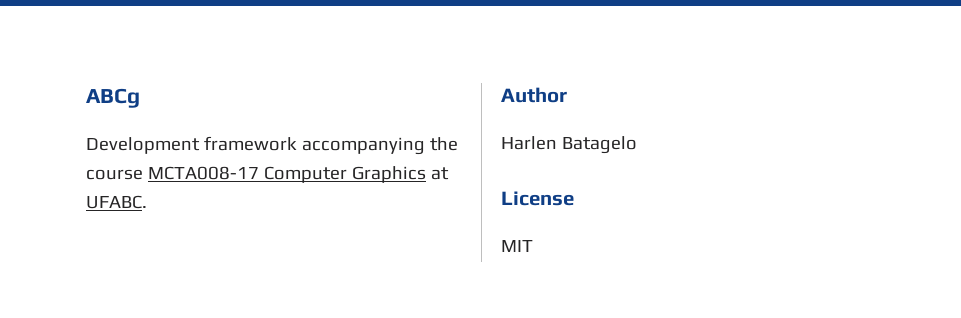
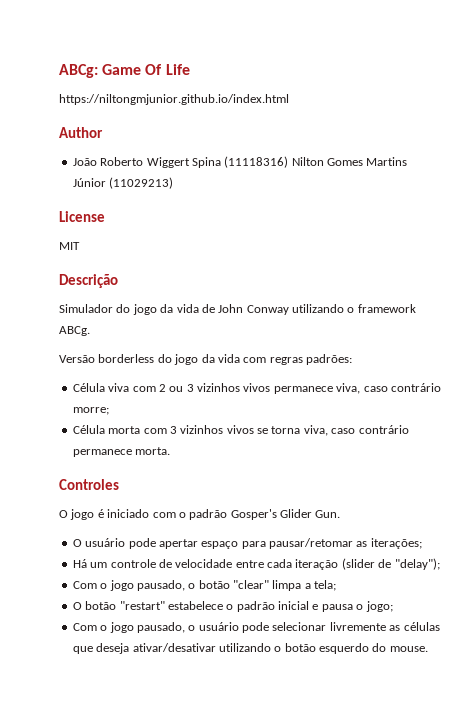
[86,88,140,108] [86,136,458,155] [86,166,449,183] [86,195,147,209] [501,87,567,103] [501,136,637,154] [501,191,574,206] [501,240,533,252] ABCg // Development framework accompanying the course MCTA008-17 Computer Graphics at UFABC. // Author // Harlen Batagelo // License // MIT -> [59,64,190,78] [59,94,289,105] [59,127,103,138] [72,156,408,168] [72,177,174,189] [59,211,105,222] [59,242,80,250] [59,274,118,288] [59,304,416,315] [59,326,90,336] [59,354,352,365] [72,383,441,394] [72,407,109,415] [72,425,409,436] [72,447,171,457] [59,479,119,490] [59,509,341,520] [72,538,422,549] [72,558,440,570] [72,580,337,591] [72,601,393,612] [72,622,440,633] [72,643,428,654] ABCg: Game Of Life // https://niltongmjunior.github.io/index.html // Author // João Roberto Wiggert Spina (11118316) Nilton Gomes Martins Júnior (11029213) // License // MIT // Descrição // Simulador do jogo da vida de John Conway utilizando o framework ABCg. // Versão borderless do jogo da vida com regras padrões: // Célula viva com 2 ou 3 vizinhos vivos permanece viva, caso contrário morre; // Célula morta com 3 vizinhos vivos se torna viva, caso contrário permanece morta. // Controles // O jogo é iniciado com o padrão Gosper's Glider Gun. // O usuário pode apertar espaço para pausar/retomar as iterações; // Há um controle de velocidade entre cada iteração (slider de "delay"); // Com o jogo pausado, o botão "clear" limpa a tela; // O botão "restart" estabelece o padrão inicial e pausa o jogo; // Com o jogo pausado, o usuário pode selecionar livremente as células que deseja ativar/desativar utilizando o botão esquerdo do mouse.

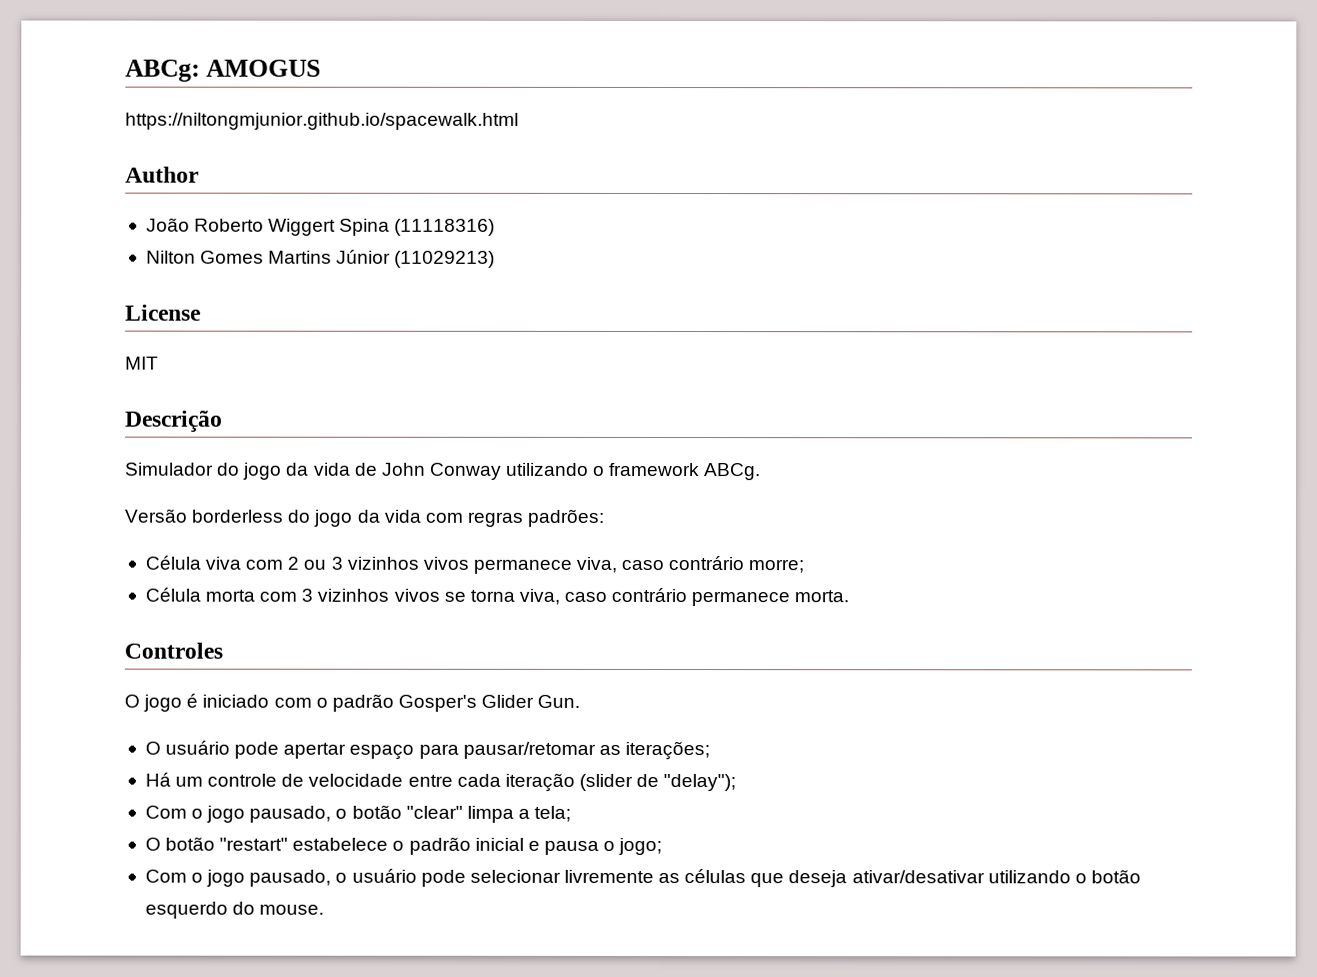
[102,64,190,75] [59,94,289,105] Game Of Life // https://niltongmjunior.github.io/index.html -> [205,59,321,77] [125,112,519,130] AMOGUS // https://niltongmjunior.github.io/spacewalk.html
(289, 162) none -> (496, 227) //

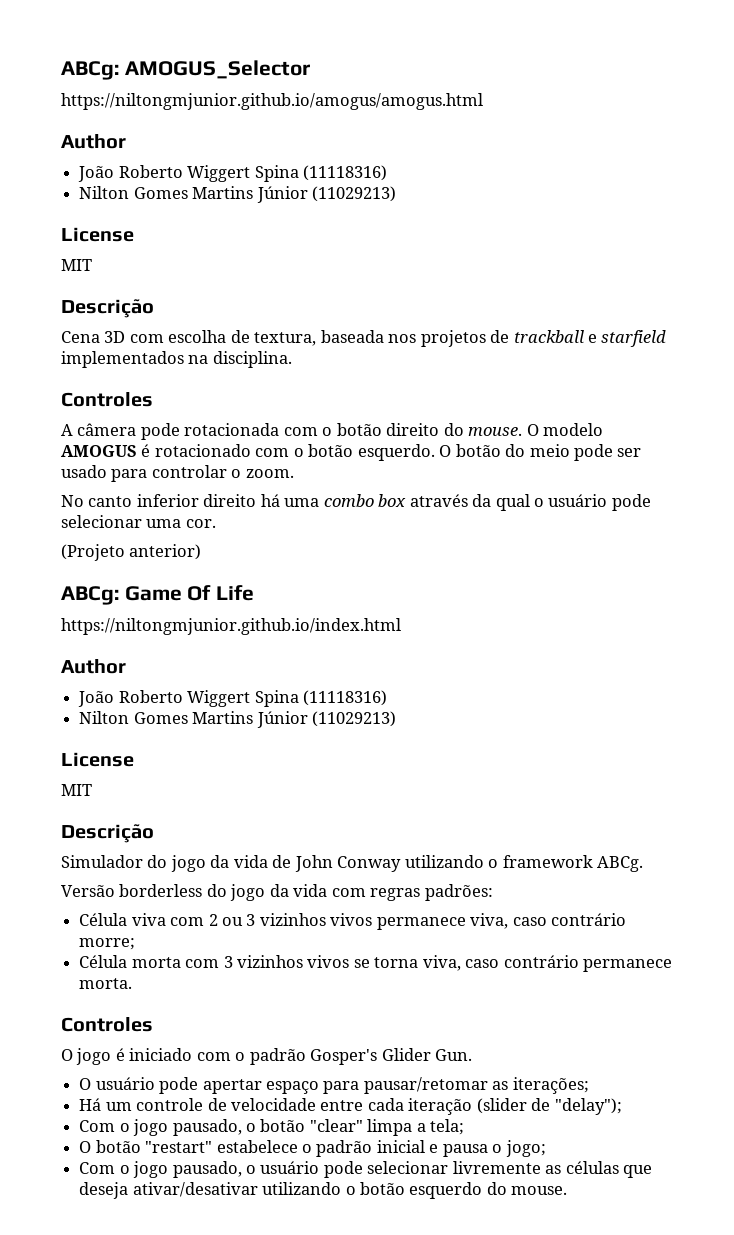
[125,59,321,82] [125,112,519,130] ABCg: AMOGUS // https://niltongmjunior.github.io/spacewalk.html -> [61,60,310,80] [61,93,483,110] [61,134,126,149] [78,165,387,182] [79,186,396,203] [61,227,134,242] [61,259,92,271] [61,299,154,318] [61,330,667,347] [61,351,292,368] [61,392,153,407] [61,423,604,440] [61,444,642,461] [61,465,294,482] [61,494,651,511] [61,515,216,528] [61,544,202,561] [61,585,255,605] [61,618,401,635] ABCg: AMOGUS_Selector // https://niltongmjunior.github.io/amogus/amogus.html // Author // João Roberto Wiggert Spina (11118316) // Nilton Gomes Martins Júnior (11029213) // License // MIT // Descrição // Cena 3D com escolha de textura, baseada nos projetos de trackball e starfield implementados na disciplina. // Controles // A câmera pode rotacionada com o botão direito do mouse. O modelo AMOGUS é rotacionado com o botão esquerdo. O botão do meio pode ser usado para controlar o zoom. // No canto inferior direito há uma combo box através da qual o usuário pode selecionar uma cor. // (Projeto anterior) // ABCg: Game Of Life // https://niltongmjunior.github.io/index.html

